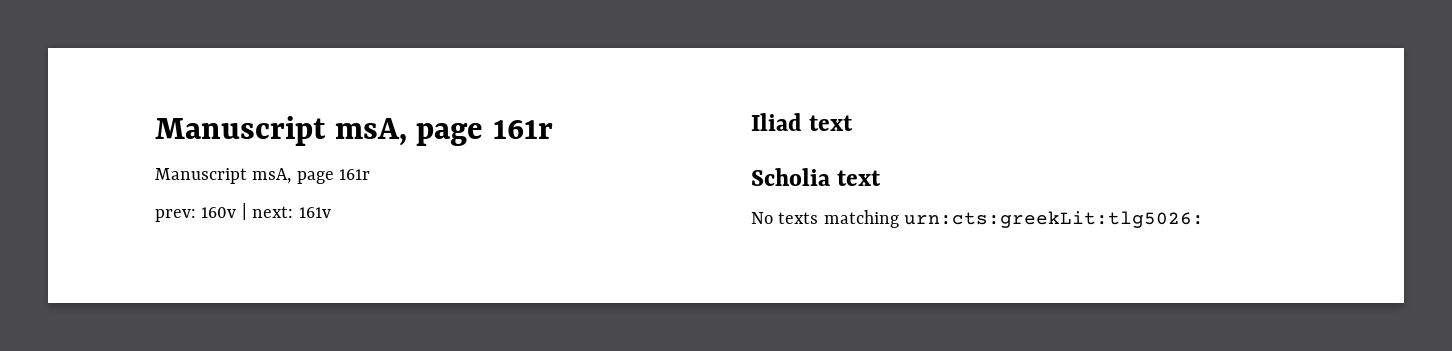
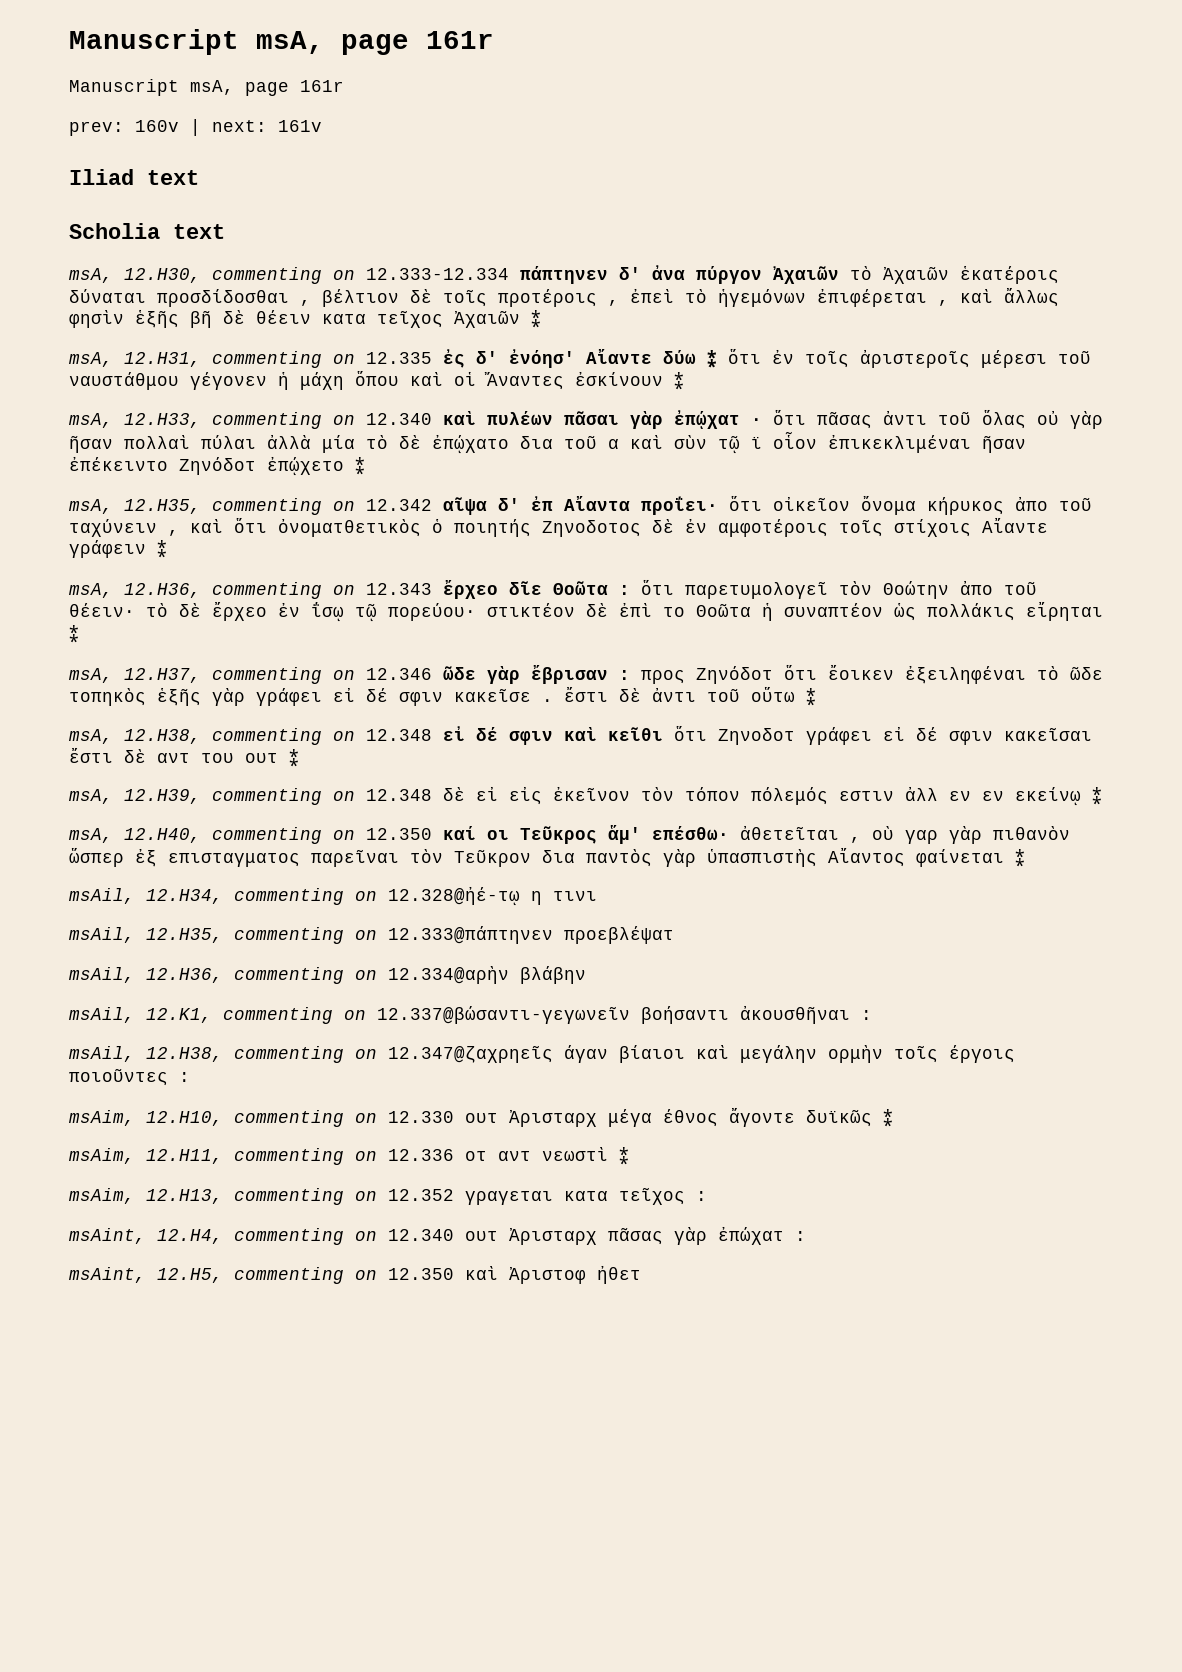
[751,210,1205,228] No texts matching urn:cts:greekLit:tlg5026: -> [69,265,1059,284] [69,287,1059,307] [69,309,541,328] [69,348,1091,368] [69,370,684,390] [69,409,1103,429] [69,431,1026,454] [69,456,365,476] [69,495,1092,515] [69,517,1048,537] [69,540,167,558] [69,579,1037,599] [69,601,1103,622] [69,625,79,643] [69,664,1103,684] [69,686,816,706] [69,725,1092,745] [69,747,299,767] [69,786,1102,806] [69,825,1070,844] [69,847,1025,867] [69,886,597,906] [69,926,674,944] [69,966,586,984] [69,1005,872,1024] [69,1045,1015,1063] [69,1068,190,1086] [69,1107,893,1127] [69,1147,629,1165] [69,1187,707,1205] [69,1226,806,1245] [69,1265,641,1284] msA, 12.H30, commenting on 12.333-12.334 πάπτηνεν δ' ἀνα πύργον Ἀχαιῶν τὸ Ἀχαιῶν ἑκατέροις δύναται προσδίδοσθαι , βέλτιον δὲ τοῖς προτέροις , ἐπεὶ τὸ ἡγεμόνων ἐπιφέρεται , καὶ ἄλλως φησὶν ἑξῆς βῆ δὲ θέειν κατα τεῖχος Ἀχαιῶν ⁑ // msA, 12.H31, commenting on 12.335 ἐς δ' ἐνόησ' Αἴαντε δύω ⁑ ὅτι ἐν τοῖς ἀριστεροῖς μέρεσι τοῦ ναυστάθμου γέγονεν ἡ μάχη ὅπου καὶ οἱ Ἄναντες ἐσκίνουν ⁑ // msA, 12.H33, commenting on 12.340 καὶ πυλέων πᾶσαι γὰρ ἐπῴχατ · ὅτι πᾶσας ἀντι τοῦ ὅλας οὐ γὰρ ῆσαν πολλαὶ πύλαι ἀλλὰ μία τὸ δὲ ἐπῴχατο δια τοῦ α καὶ σὺν τῷ ϊ οἷον ἐπικεκλιμέναι ῆσαν ἐπέκειντο Ζηνόδοτ ἐπῴχετο ⁑ // msA, 12.H35, commenting on 12.342 αῖψα δ' ἐπ Αἴαντα προΐει· ὅτι οἰκεῖον ὄνομα κήρυκος ἀπο τοῦ ταχύνειν , καὶ ὅτι ὀνοματθετικὸς ὁ ποιητής Ζηνοδοτος δὲ ἐν αμφοτέροις τοῖς στίχοις Αἴαντε γράφειν ⁑ // msA, 12.H36, commenting on 12.343 ἔρχεο δῖε Θοῶτα : ὅτι παρετυμολογεῖ τὸν Θοώτην ἀπο τοῦ θέειν· τὸ δὲ ἔρχεο ἐν ΐσῳ τῷ πορεύου· στικτέον δὲ ἐπὶ το Θοῶτα ἡ συναπτέον ὡς πολλάκις εἴρηται ⁑ // msA, 12.H37, commenting on 12.346 ῶδε γὰρ ἔβρισαν : προς Ζηνόδοτ ὅτι ἔοικεν ἐξειληφέναι τὸ ῶδε τοπηκὸς ἑξῆς γὰρ γράφει εἰ δέ σφιν κακεῖσε . ἔστι δὲ ἀντι τοῦ οὕτω ⁑ // msA, 12.H38, commenting on 12.348 εἰ δέ σφιν καὶ κεῖθι ὅτι Ζηνοδοτ γράφει εἰ δέ σφιν κακεῖσαι ἔστι δὲ αντ του ουτ ⁑ // msA, 12.H39, commenting on 12.348 δὲ εἰ εἰς ἐκεῖνον τὸν τόπον πόλεμός εστιν ἀλλ εν εν εκείνῳ ⁑ // msA, 12.H40, commenting on 12.350 καί οι Τεῦκρος ἅμ' επέσθω· ἀθετεῖται , οὺ γαρ γὰρ πιθανὸν ὥσπερ ἐξ επισταγματος παρεῖναι τὸν Τεῦκρον δια παντὸς γὰρ ὑπασπιστὴς Αἴαντος φαίνεται ⁑ // msAil, 12.H34, commenting on 12.328@ἠέ-τῳ η τινι // msAil, 12.H35, commenting on 12.333@πάπτηνεν προεβλέψατ // msAil, 12.H36, commenting on 12.334@αρὴν βλάβην // msAil, 12.K1, commenting on 12.337@βώσαντι-γεγωνεῖν βοήσαντι ἀκουσθῆναι : // msAil, 12.H38, commenting on 12.347@ζαχρηεῖς άγαν βίαιοι καὶ μεγάλην ορμὴν τοῖς έργοις ποιοῦντες : // msAim, 12.H10, commenting on 12.330 ουτ Ἀρισταρχ μέγα έθνος ἄγοντε δυϊκῶς ⁑ // msAim, 12.H11, commenting on 12.336 οτ αντ νεωστὶ ⁑ // msAim, 12.H13, commenting on 12.352 γραγεται κατα τεῖχος : // msAint, 12.H4, commenting on 12.340 ουτ Ἀρισταρχ πᾶσας γὰρ ἐπώχατ : // msAint, 12.H5, commenting on 12.350 καὶ Ἀριστοφ ἠθετ

